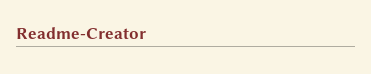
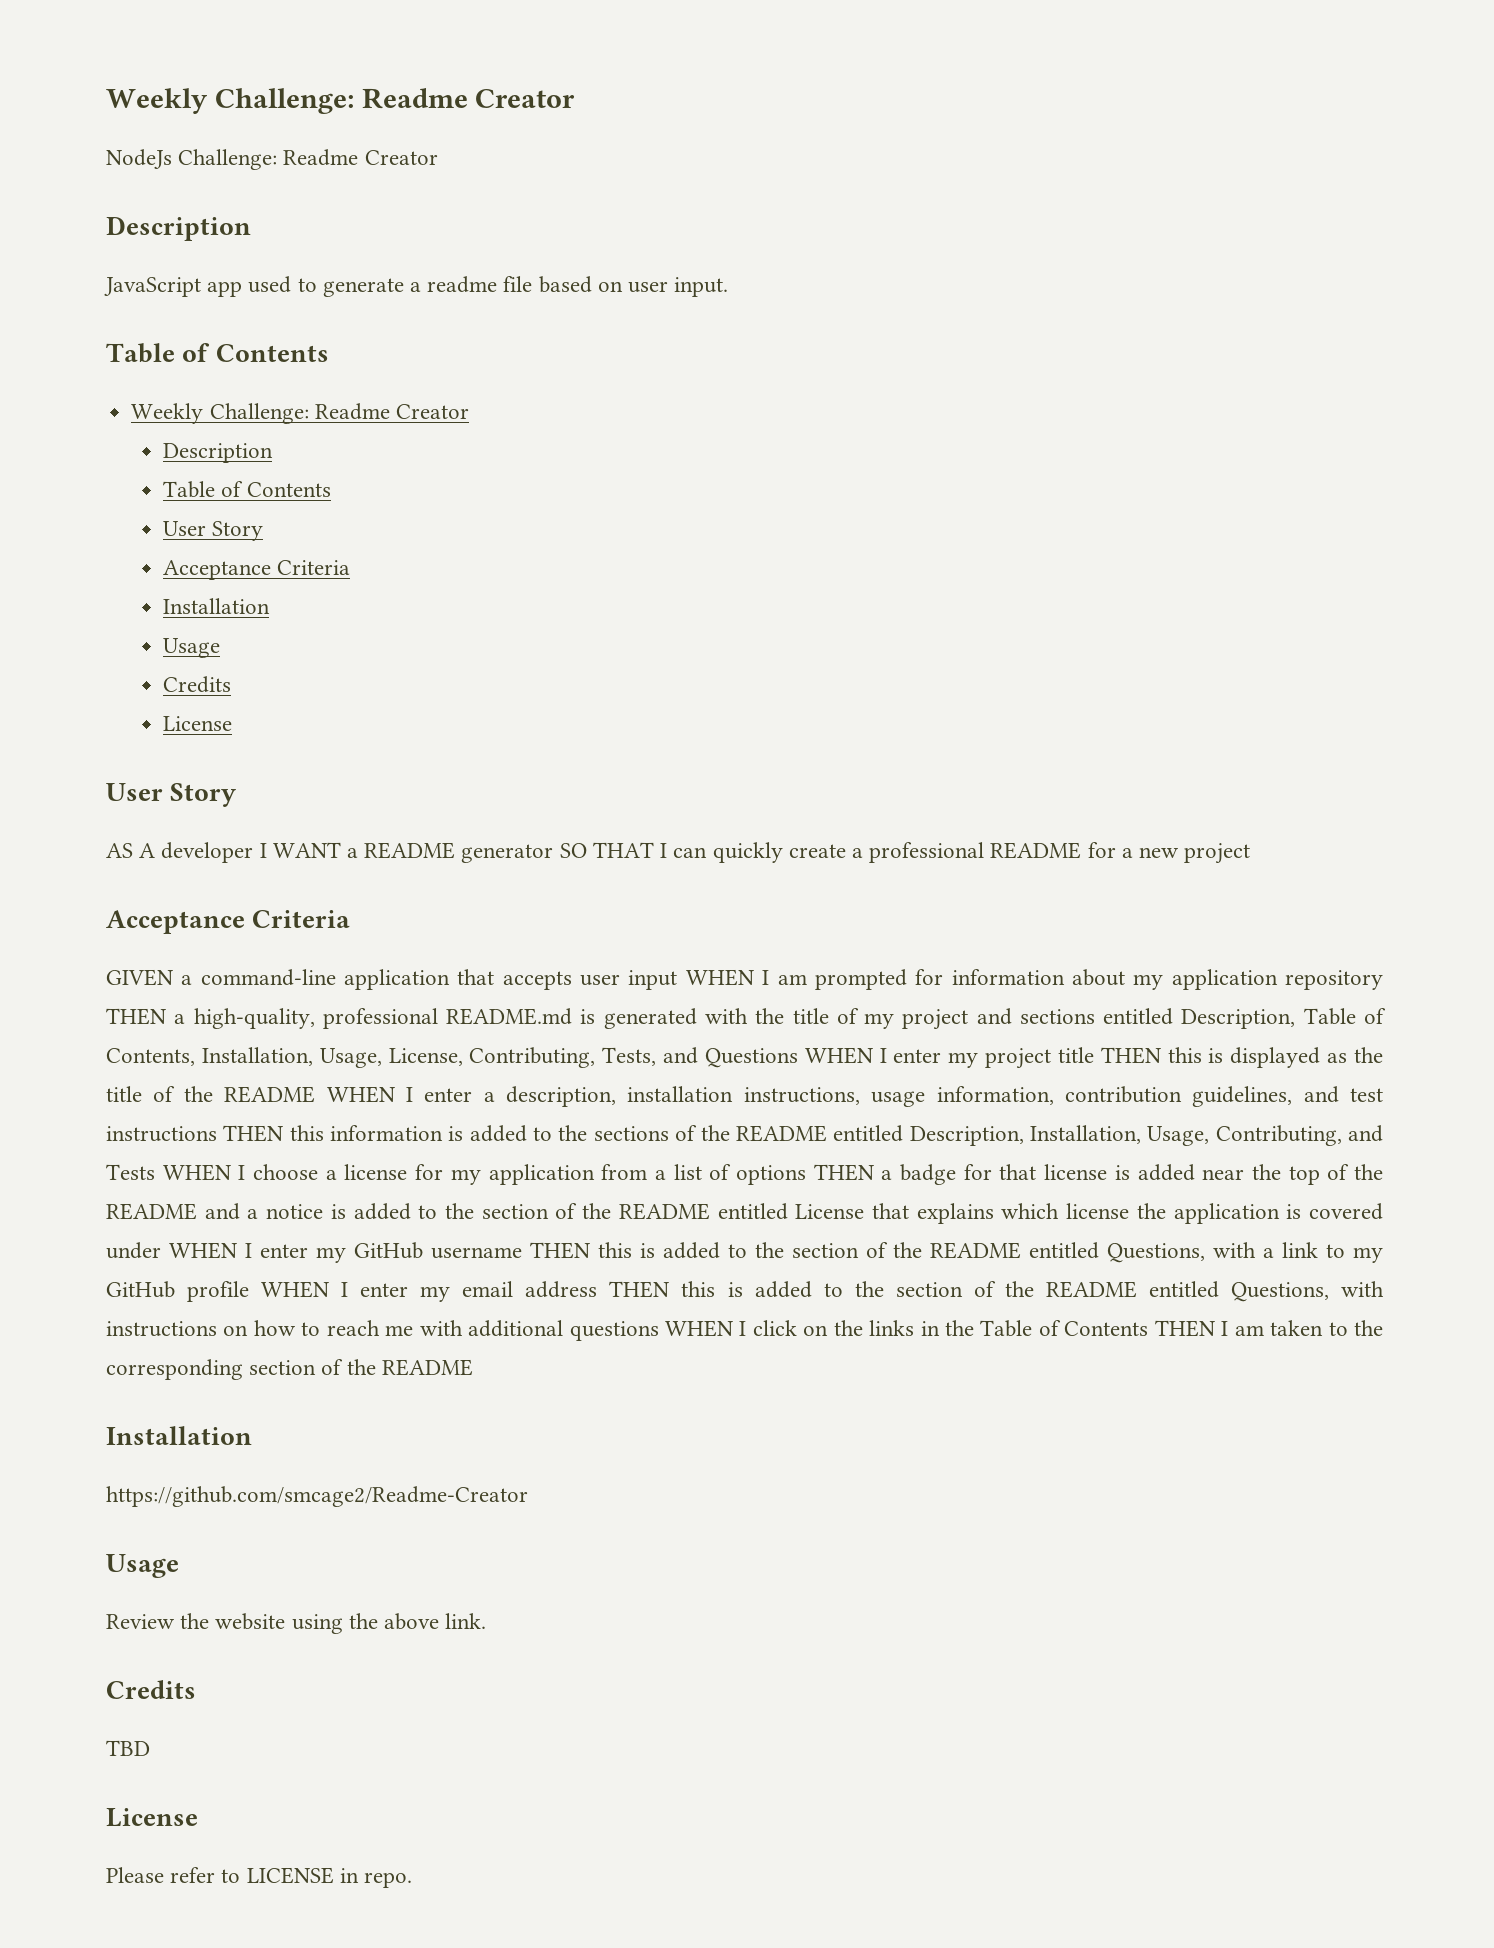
[16,27,146,39] Readme-Creator -> [106,88,576,114] [106,149,438,170] [106,216,251,241] [104,276,729,297] [106,343,329,363] [131,403,469,424] [163,443,274,463] [163,481,331,498] [163,521,264,541] [163,560,351,580] [163,598,271,614] [163,638,221,658] [163,676,232,693] [163,716,233,731] [106,783,237,807] [106,842,1251,864] [106,910,351,934] [106,969,1383,990] [106,1008,1387,1030] [106,1047,1384,1069] [106,1086,1383,1107] [106,1125,1383,1146] [106,1164,1383,1185] [106,1203,1383,1224] [106,1242,1383,1263] [106,1281,1384,1302] [106,1320,1384,1341] [106,1359,473,1380] [106,1426,252,1445] [106,1486,528,1507] [106,1554,179,1578] [106,1613,487,1634] [106,1680,196,1699] [106,1740,150,1756] [106,1808,198,1827] [106,1867,413,1888] Weekly Challenge: Readme Creator // NodeJs Challenge: Readme Creator // Description // JavaScript app used to generate a readme file based on user input. // Table of Contents // Weekly Challenge: Readme Creator // Description // Table of Contents // User Story // Acceptance Criteria // Installation // Usage // Credits // License // User Story // AS A developer I WANT a README generator SO THAT I can quickly create a professional README for a new project // Acceptance Criteria // GIVEN a command-line application that accepts user input WHEN I am prompted for information about my application repository THEN a high-quality, professional README.md is generated with the title of my project and sections entitled Description, Table of Contents, Installation, Usage, License, Contributing, Tests, and Questions WHEN I enter my project title THEN this is displayed as the title of the README WHEN I enter a description, installation instructions, usage information, contribution guidelines, and test instructions THEN this information is added to the sections of the README entitled Description, Installation, Usage, Contributing, and Tests WHEN I choose a license for my application from a list of options THEN a badge for that license is added near the top of the README and a notice is added to the section of the README entitled License that explains which license the application is covered under WHEN I enter my GitHub username THEN this is added to the section of the README entitled Questions, with a link to my GitHub profile WHEN I enter my email address THEN this is added to the section of the README entitled Questions, with instructions on how to reach me with additional questions WHEN I click on the links in the Table of Contents THEN I am taken to the corresponding section of the README // Installation // https://github.com/smcage2/Readme-Creator // Usage // Review the website using the above link. // Credits // TBD // License // Please refer to LICENSE in repo.

